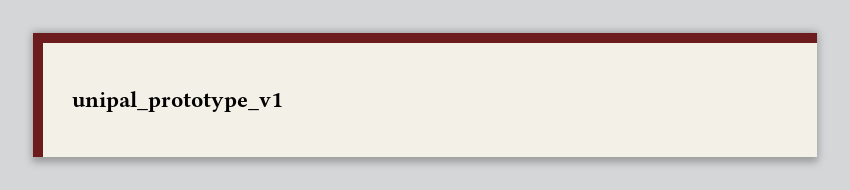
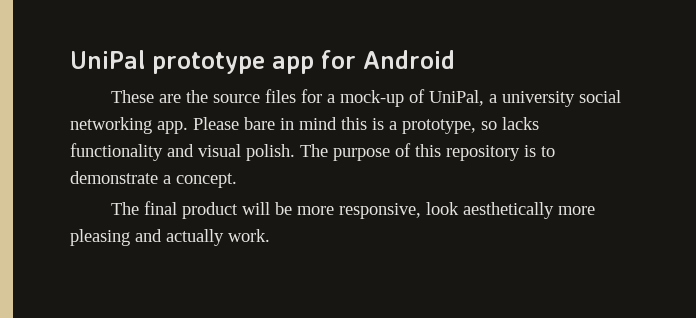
[72,91,283,112] unipal_prototype_v1 -> [70,50,455,74] [111,89,622,107] [70,117,539,134] [70,143,555,161] [70,171,237,188] [111,201,596,219] [70,229,270,246] UniPal prototype app for Android // These are the source files for a mock-up of UniPal, a university social networking app. Please bare in mind this is a prototype, so lacks functionality and visual polish. The purpose of this repository is to demonstrate a concept. // The final product will be more responsive, look aesthetically more pleasing and actually work.

